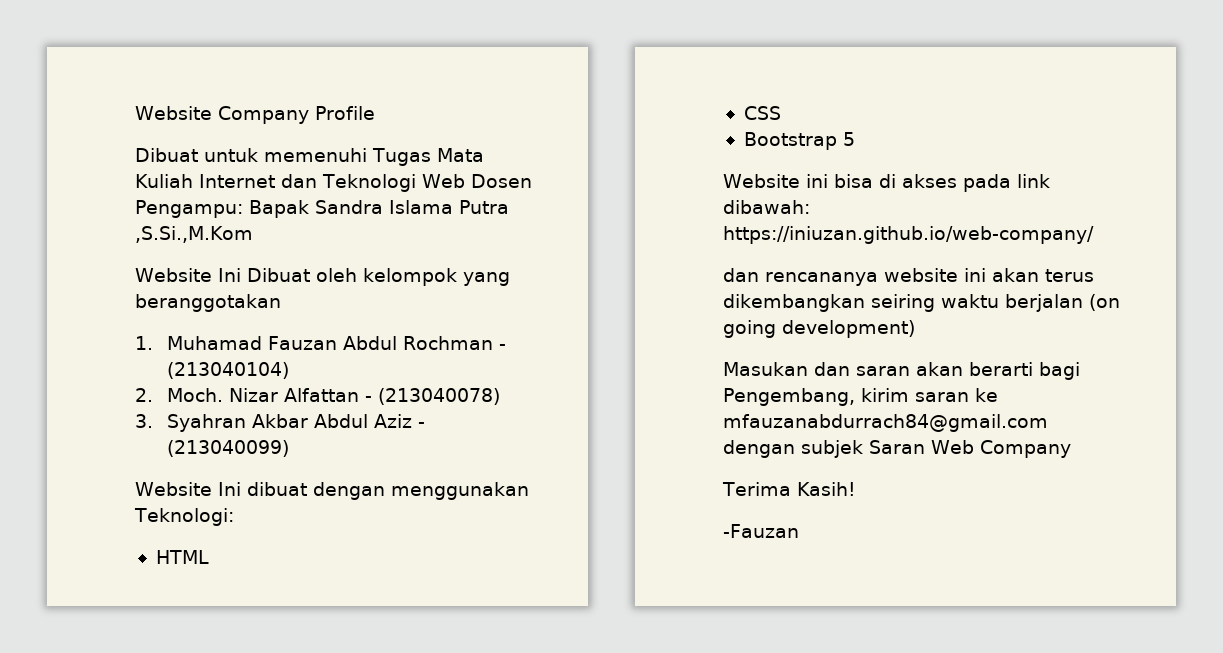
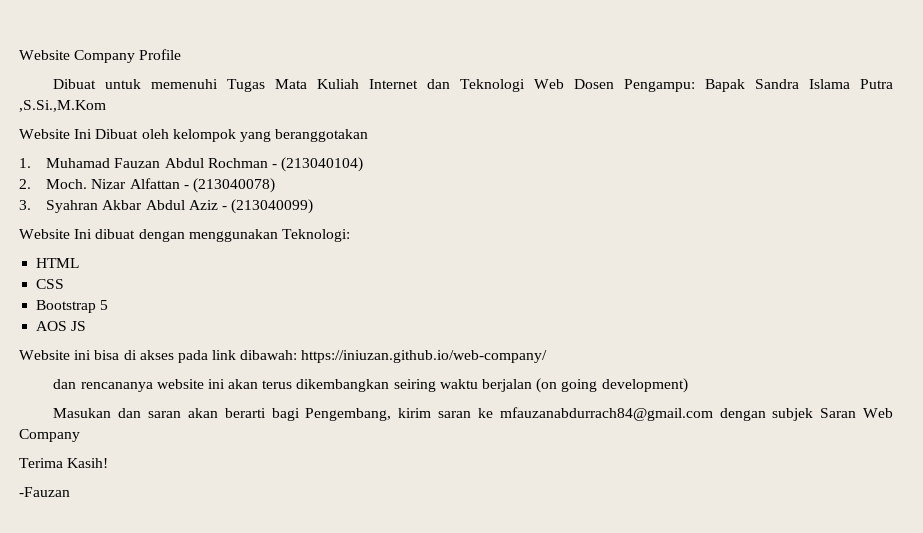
(855, 139) none -> [36,321,87,331] // AOS JS

